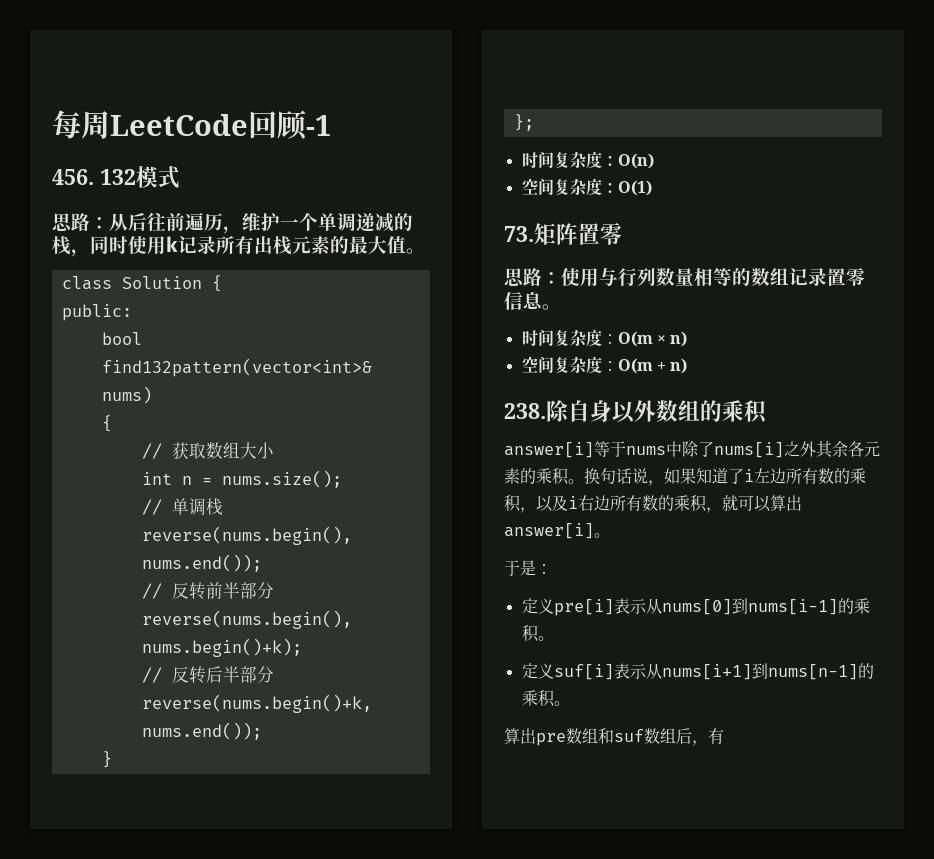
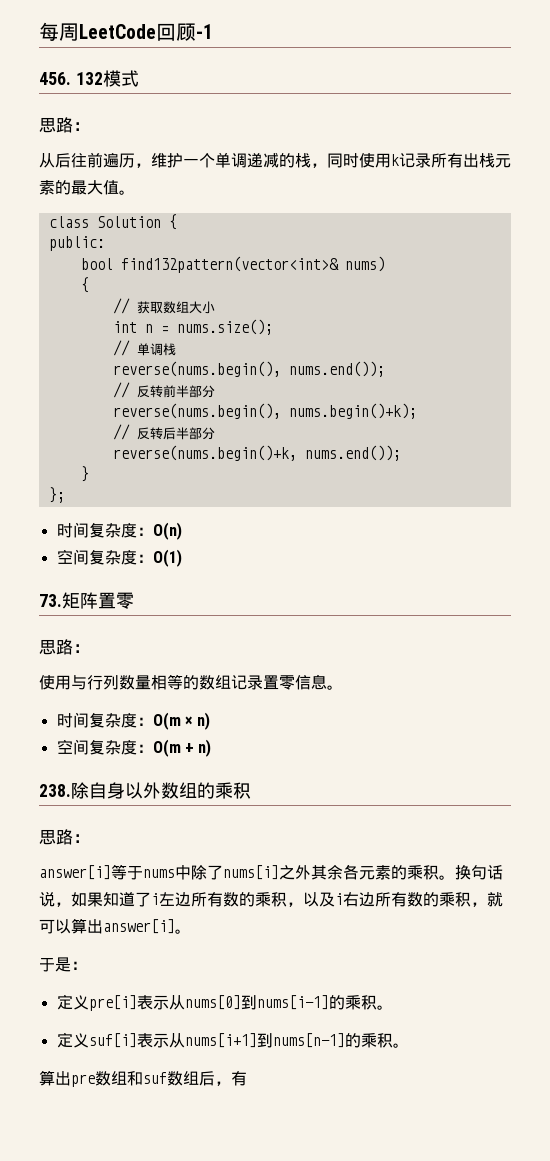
(109, 223) none -> (90, 126) //
(561, 278) none -> (90, 648) //
(768, 412) none -> [39,829,90,845] // 思路：

